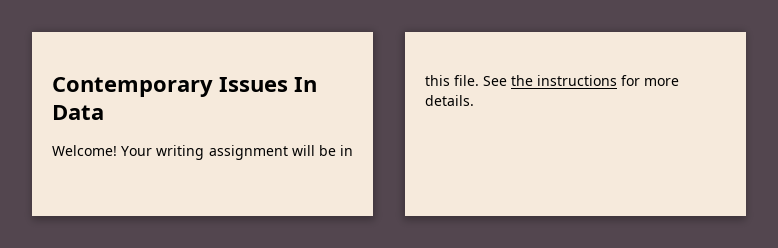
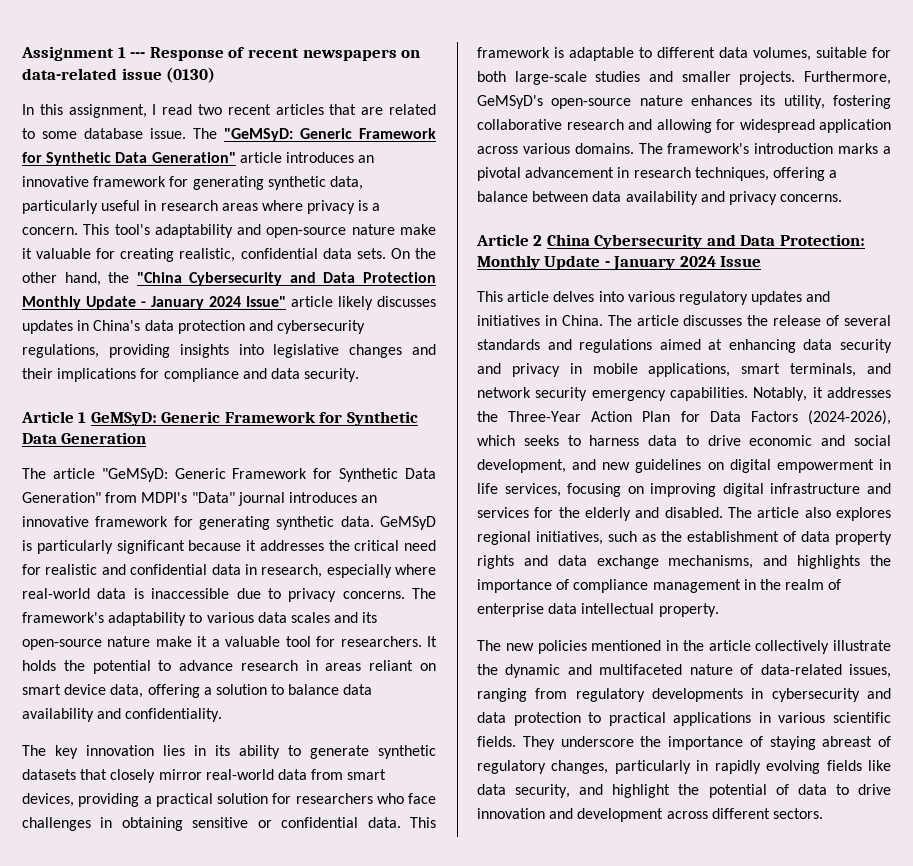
[52,77,317,97] [52,105,104,120] [52,145,353,160] [425,75,679,86] [425,95,474,106] Contemporary Issues In Data // Welcome! Your writing assignment will be in this file. See the instructions for more details. -> [21,46,421,61] [22,67,216,83] [22,104,437,118] [22,128,436,142] [22,152,375,166] [22,176,363,190] [22,200,381,214] [22,224,436,238] [22,248,436,262] [22,272,436,286] [22,296,436,310] [22,320,366,334] [22,344,436,358] [22,368,360,382] [21,411,418,426] [22,432,147,444] [22,468,436,482] [22,492,378,506] [22,516,436,530] [22,540,436,554] [22,564,436,578] [22,588,436,602] [22,612,378,626] [22,636,438,650] [22,660,436,674] [22,684,373,698] [22,708,223,722] [22,745,436,759] [22,769,387,783] [22,793,436,807] [22,817,436,831] [477,47,891,61] [477,71,891,85] [477,95,891,109] [477,119,891,133] [477,143,891,154] [477,167,838,181] [477,191,843,205] [476,234,865,249] [477,255,762,271] [477,291,831,305] [477,315,892,326] [477,339,892,353] [477,363,891,377] [477,387,891,401] [477,410,891,425] [477,435,891,446] [477,459,891,473] [477,483,891,497] [477,507,891,521] [477,531,892,545] [477,555,891,569] [477,579,842,593] [477,603,719,617] [477,640,891,654] [477,664,891,678] [477,688,891,702] [477,712,891,726] [477,736,891,750] [477,760,891,774] [477,784,891,798] [477,808,823,822] Assignment 1 --- Response of recent newspapers on data-related issue (0130) // In this assignment, I read two recent articles that are related to some database issue. The "GeMSyD: Generic Framework for Synthetic Data Generation" article introduces an innovative framework for generating synthetic data, particularly useful in research areas where privacy is a concern. This tool's adaptability and open-source nature make it valuable for creating realistic, confidential data sets. On the other hand, the "China Cybersecurity and Data Protection Monthly Update - January 2024 Issue" article likely discusses updates in China's data protection and cybersecurity regulations, providing insights into legislative changes and their implications for compliance and data security. // Article 1 GeMSyD: Generic Framework for Synthetic Data Generation // The article "GeMSyD: Generic Framework for Synthetic Data Generation" from MDPI's "Data" journal introduces an innovative framework for generating synthetic data. GeMSyD is particularly significant because it addresses the critical need for realistic and confidential data in research, especially where real-world data is inaccessible due to privacy concerns. The framework's adaptability to various data scales and its open-source nature make it a valuable tool for researchers. It holds the potential to advance research in areas reliant on smart device data, offering a solution to balance data availability and confidentiality. // The key innovation lies in its ability to generate synthetic datasets that closely mirror real-world data from smart devices, providing a practical solution for researchers who face challenges in obtaining sensitive or confidential data. This framework is adaptable to different data volumes, suitable for both large-scale studies and smaller projects. Furthermore, GeMSyD's open-source nature enhances its utility, fostering collaborative research and allowing for widespread application across various domains. The framework's introduction marks a pivotal advancement in research techniques, offering a balance between data availability and privacy concerns. // Article 2 China Cybersecurity and Data Protection: Monthly Update - January 2024 Issue // This article delves into various regulatory updates and initiatives in China. The article discusses the release of several standards and regulations aimed at enhancing data security and privacy in mobile applications, smart terminals, and network security emergency capabilities. Notably, it addresses the Three-Year Action Plan for Data Factors (2024-2026), which seeks to harness data to drive economic and social development, and new guidelines on digital empowerment in life services, focusing on improving digital infrastructure and services for the elderly and disabled. The article also explores regional initiatives, such as the establishment of data property rights and data exchange mechanisms, and highlights the importance of compliance management in the realm of enterprise data intellectual property. // The new policies mentioned in the article collectively illustrate the dynamic and multifaceted nature of data-related issues, ranging from regulatory developments in cybersecurity and data protection to practical applications in various scientific fields. They underscore the importance of staying abreast of regulatory changes, particularly in rapidly evolving fields like data security, and highlight the potential of data to drive innovation and development across different sectors.

